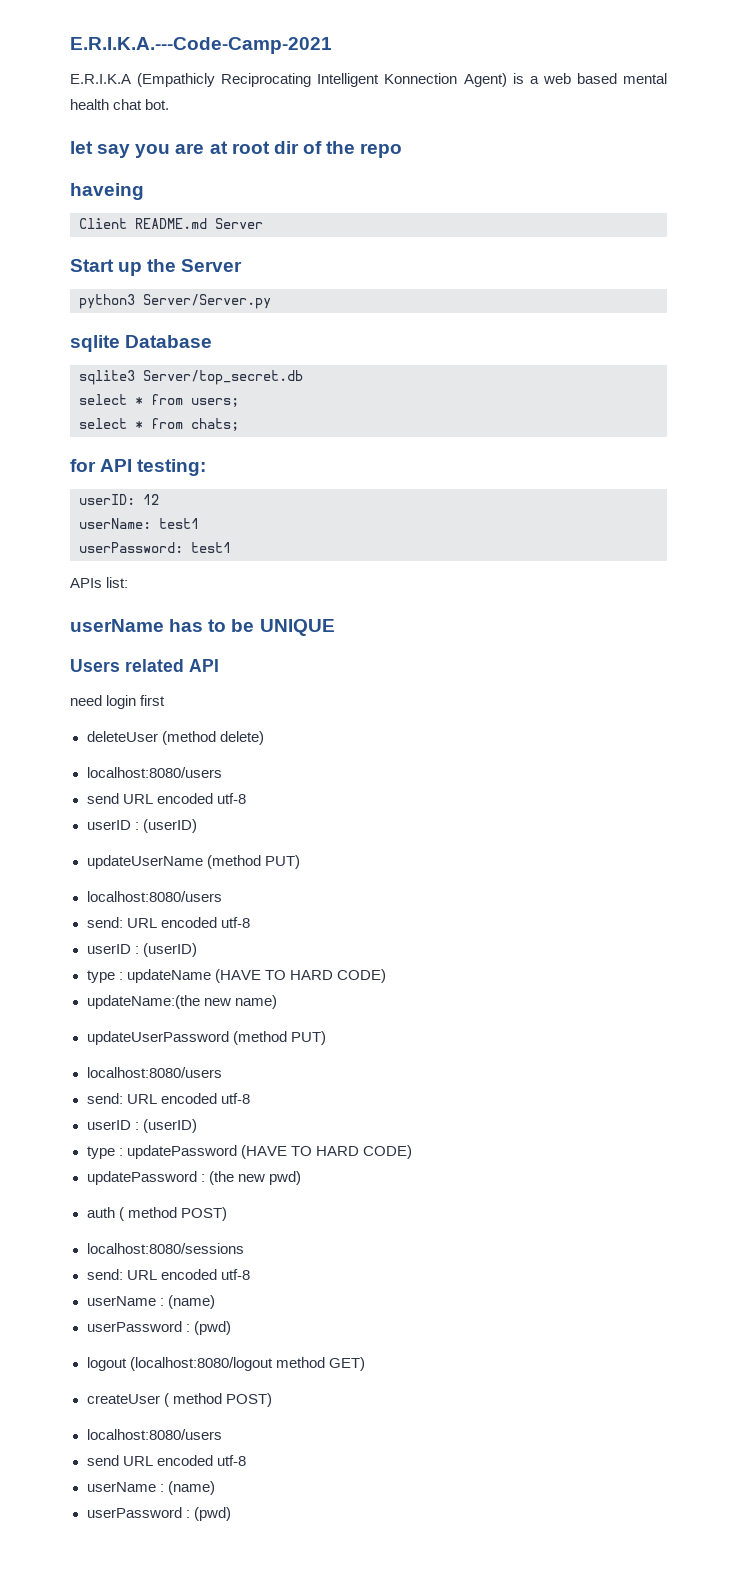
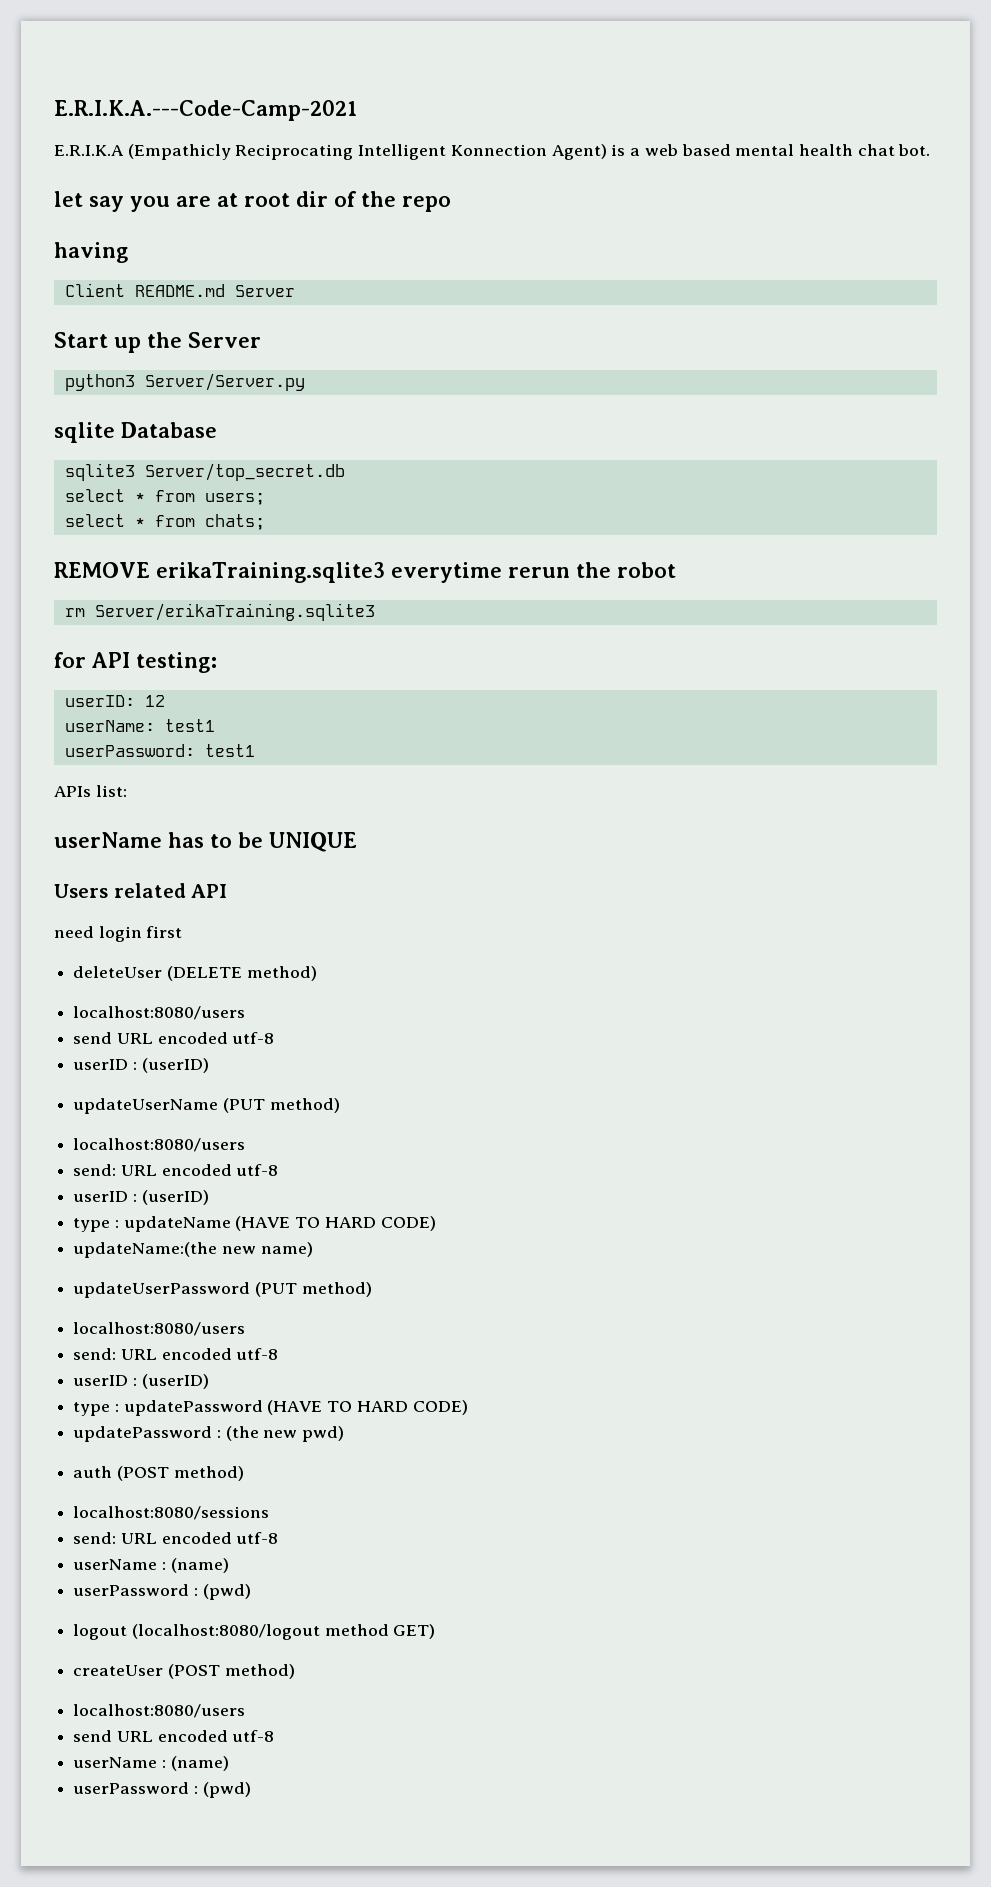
[70,183,144,200] haveing -> [54,242,128,263] having
(239, 424) none -> [54,562,676,583] [64,603,375,621] // REMOVE erikaTraining.sqlite3 everytime rerun the robot // rm Server/erikaTraining.sqlite3
[161,731,264,745] (method delete) -> [166,966,317,981] (DELETE method)
[206,855,300,869] (method PUT) -> [222,1098,340,1113] (PUT method)
[232,1031,326,1045] (method PUT) -> [254,1282,372,1297] (PUT method)
[118,1207,227,1221] ( method POST) -> [116,1466,244,1481] (POST method)
[163,1393,272,1407] ( method POST) -> [167,1664,295,1679] (POST method)

